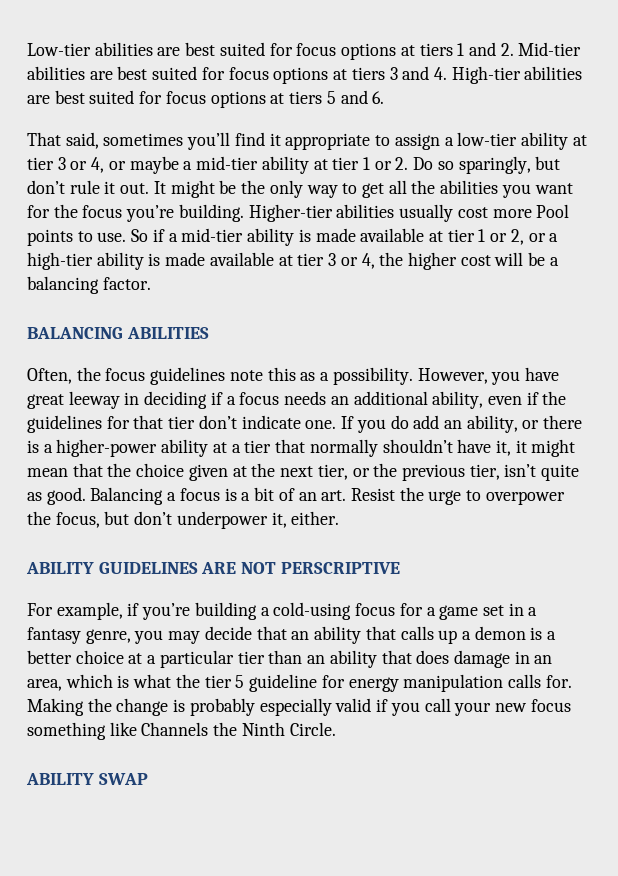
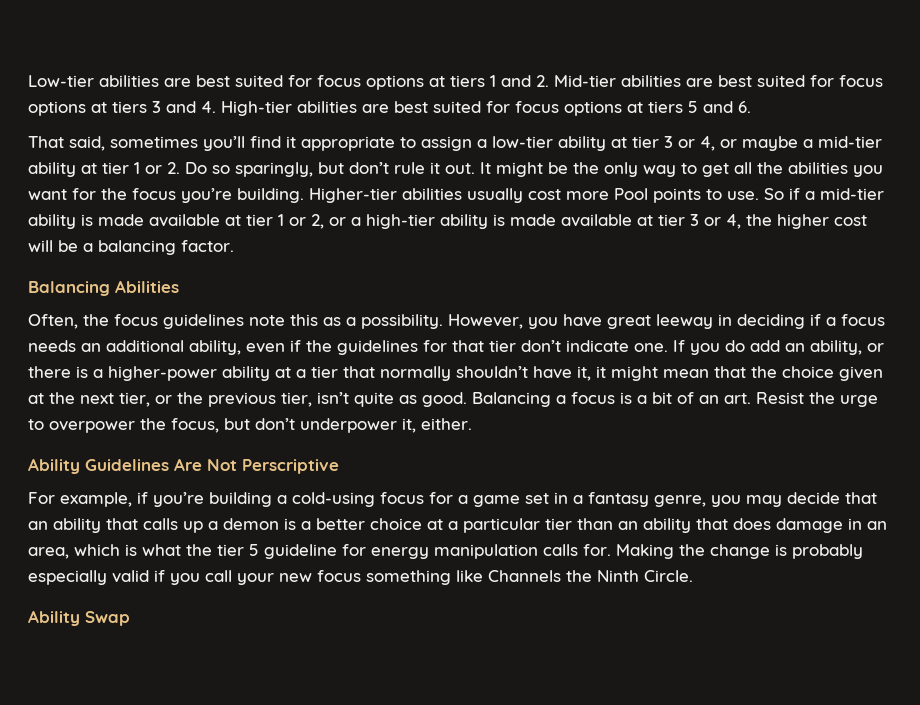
[27,327,209,339] BALANCING ABILITIES -> [28,280,179,296] Balancing Abilities
[26,562,400,574] ABILITY GUIDELINES ARE NOT PERSCRIPTIVE -> [28,458,339,474] Ability Guidelines Are Not Perscriptive
[26,773,148,785] ABILITY SWAP -> [28,610,130,626] Ability Swap

